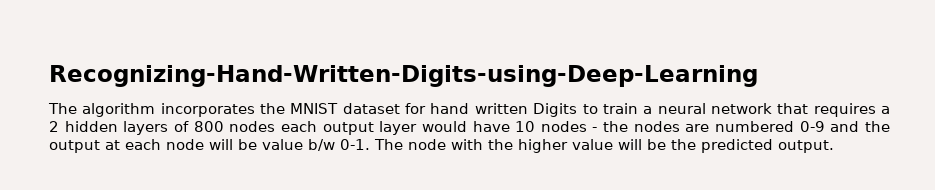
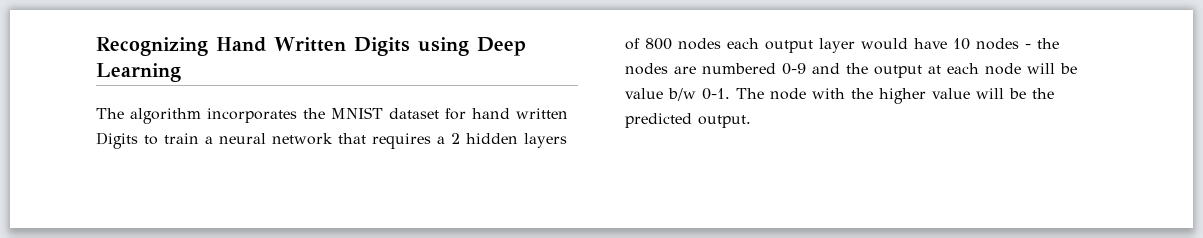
[49,65,758,87] Recognizing-Hand-Written-Digits-using-Deep-Learning -> [96,37,526,56] [96,63,181,82] Recognizing Hand Written Digits using Deep Learning

